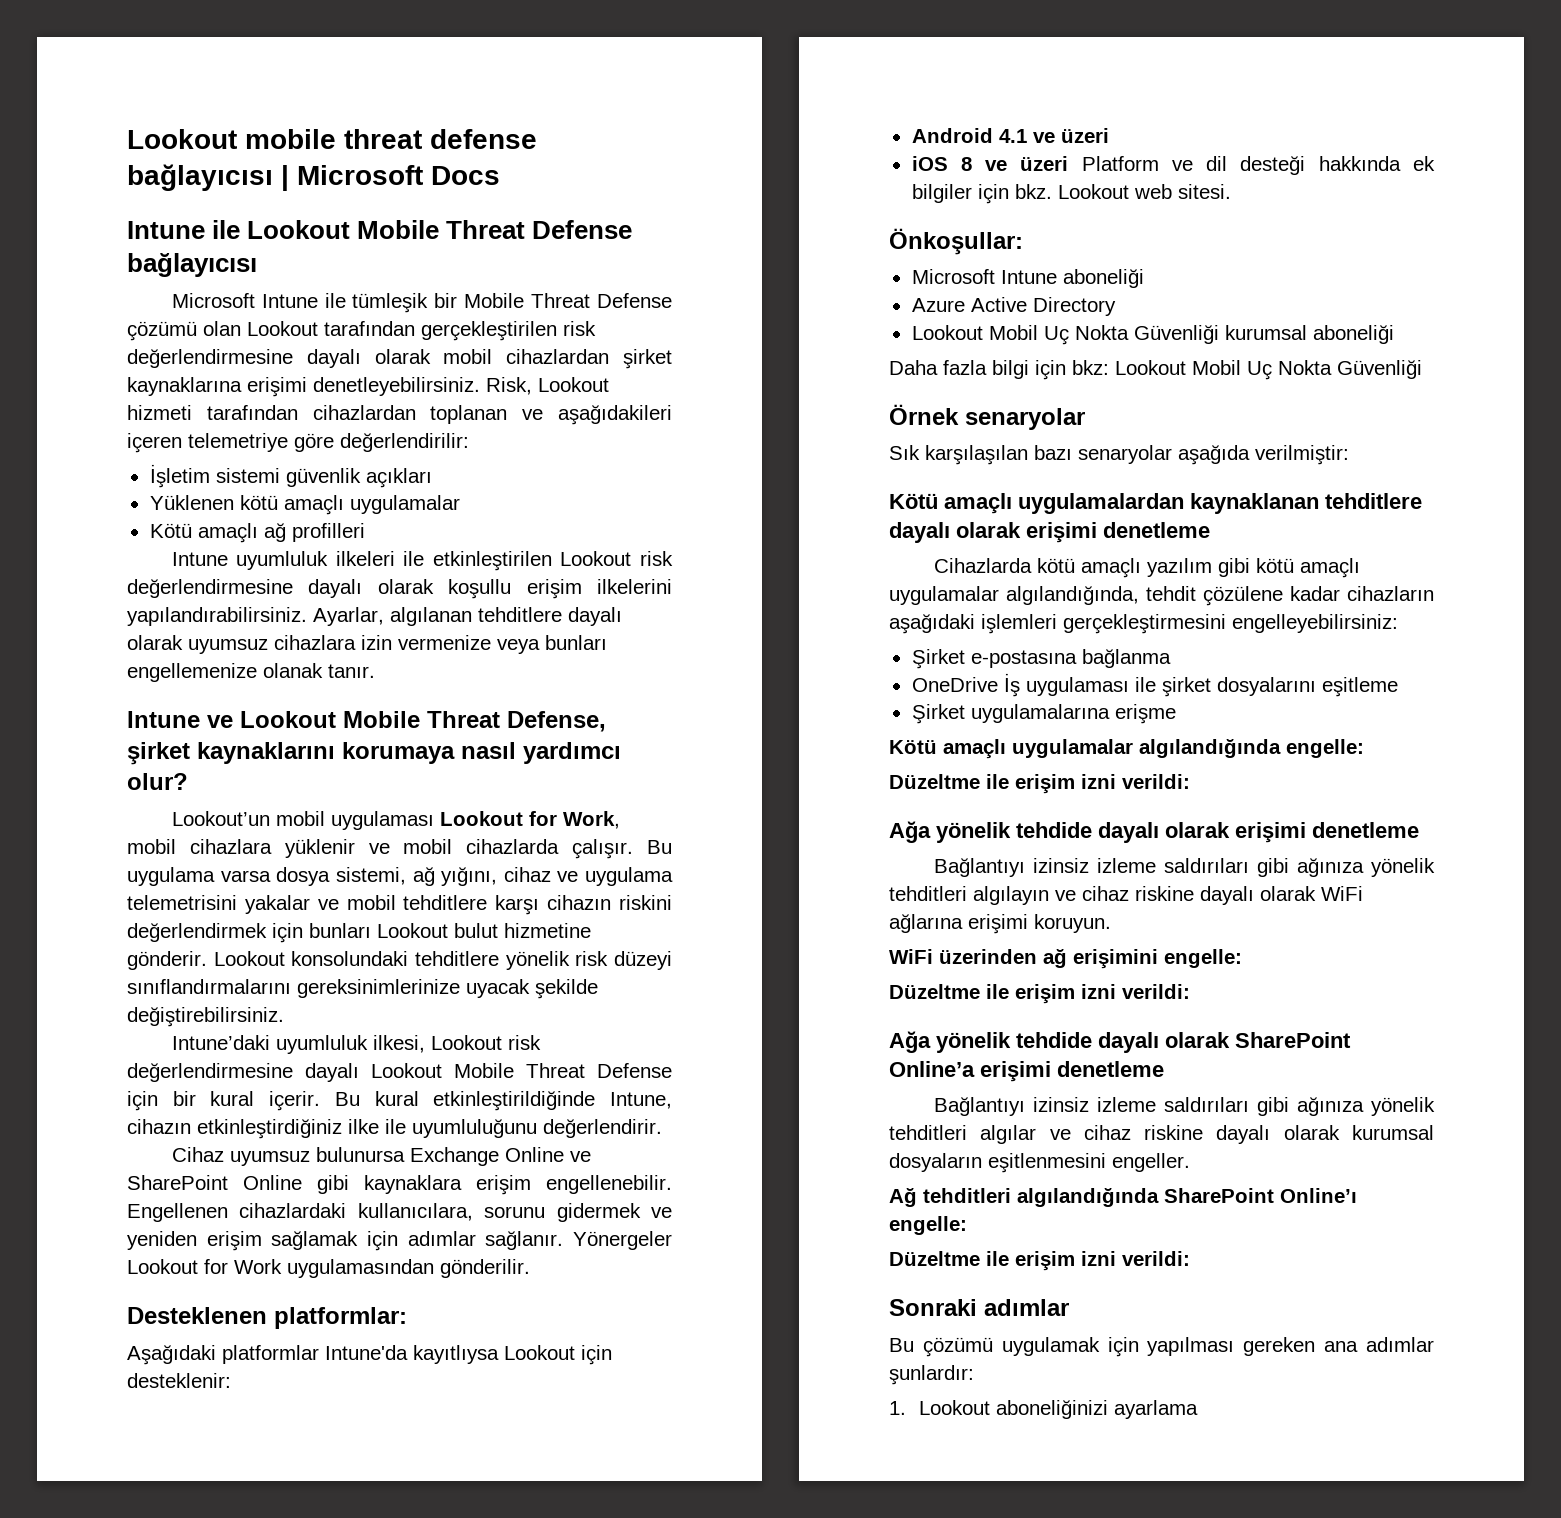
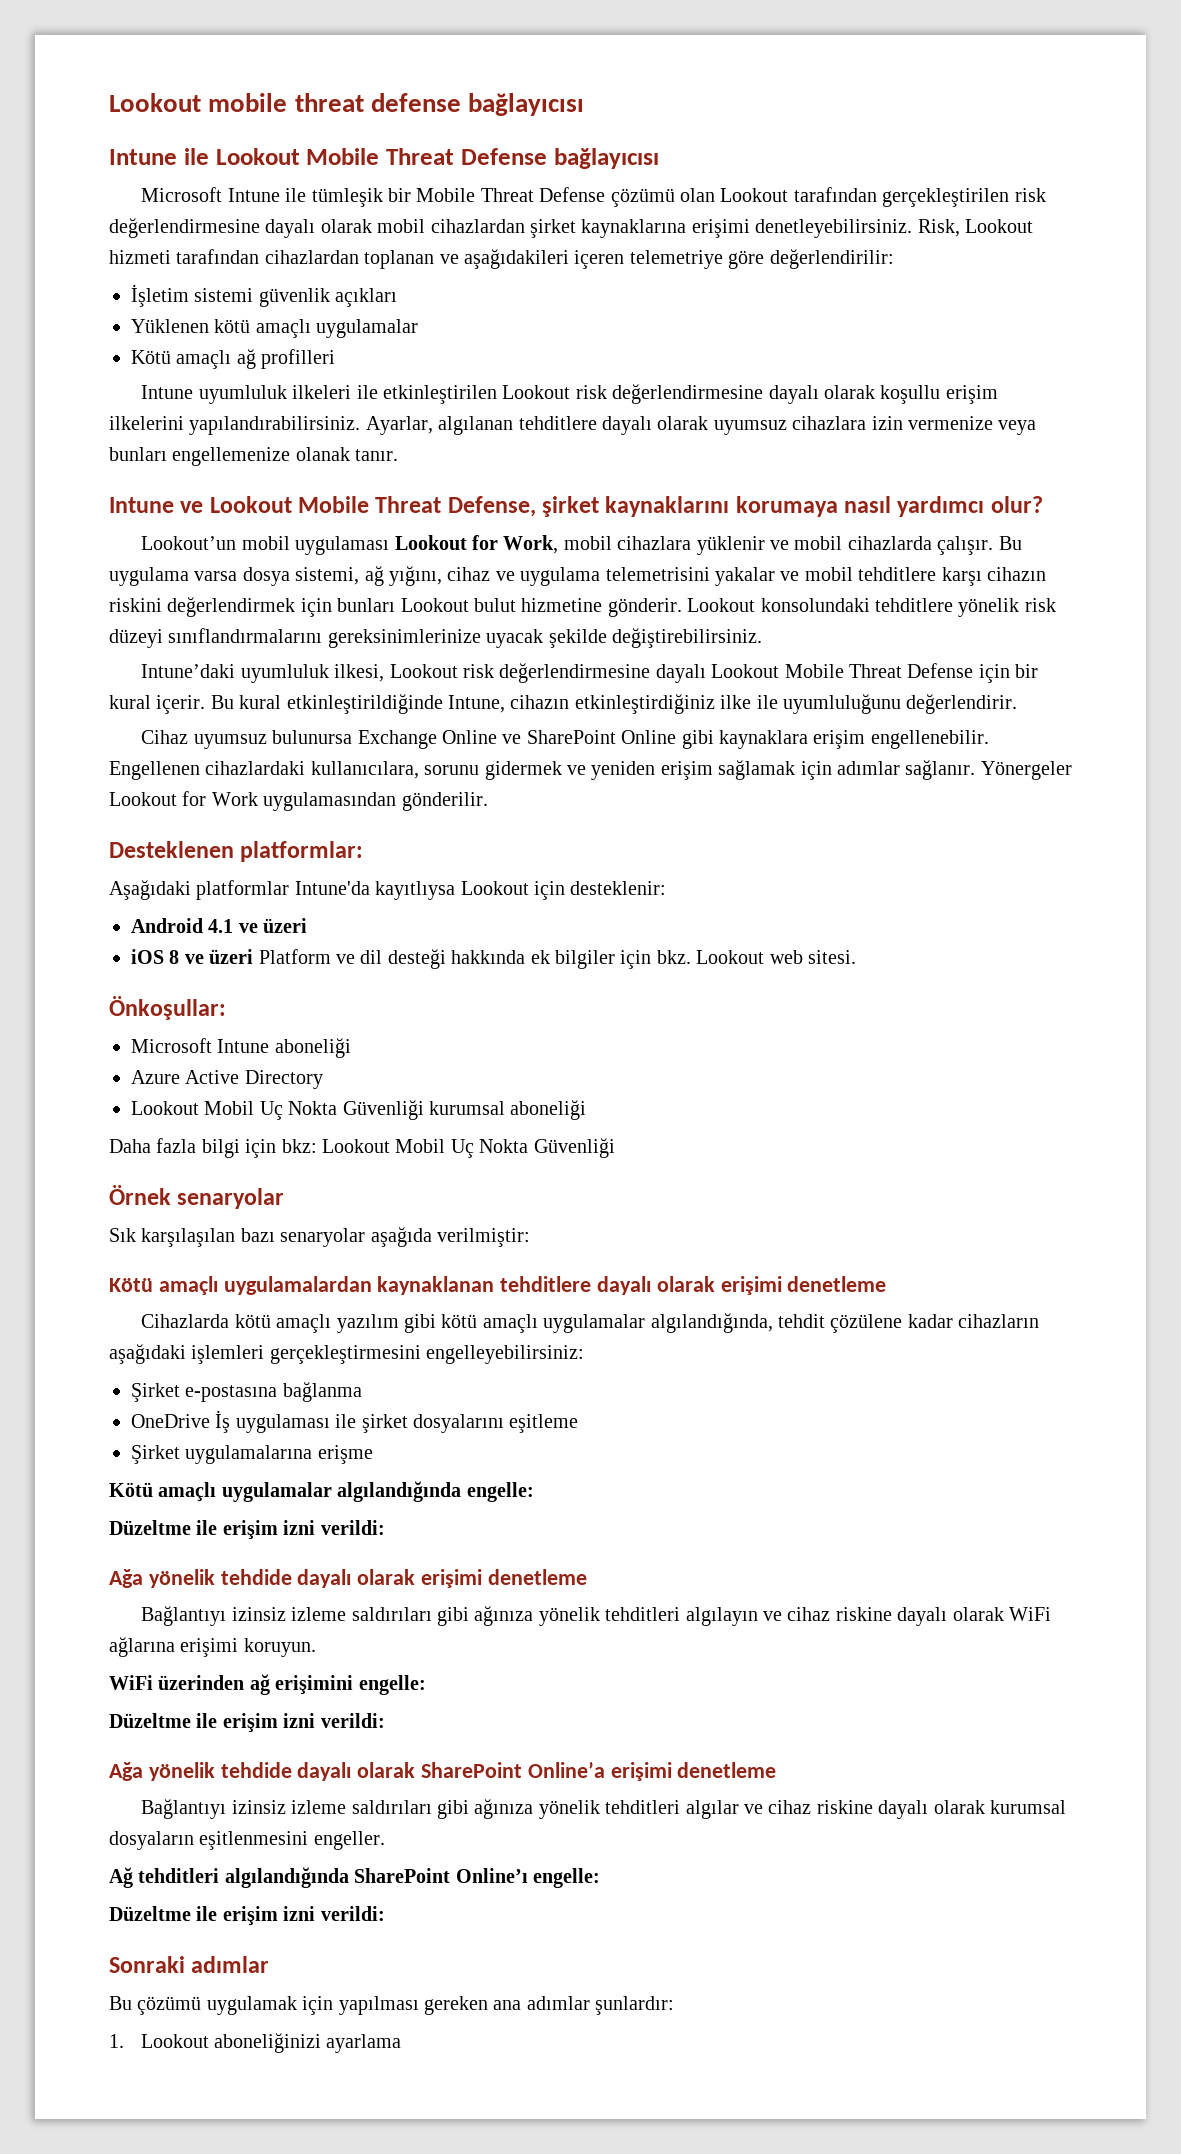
[281,165,500,191] | Microsoft Docs -> (585, 104) none

